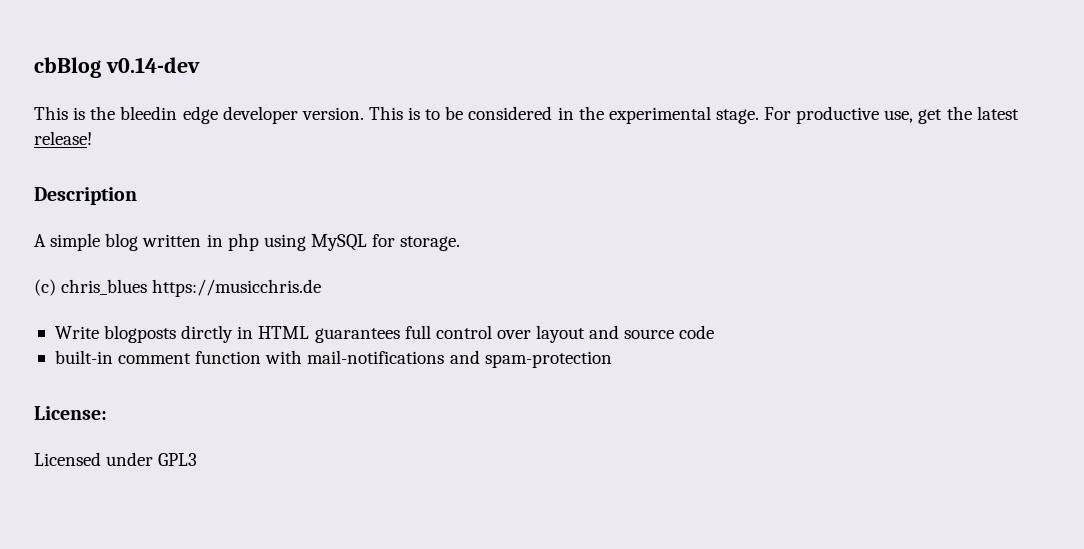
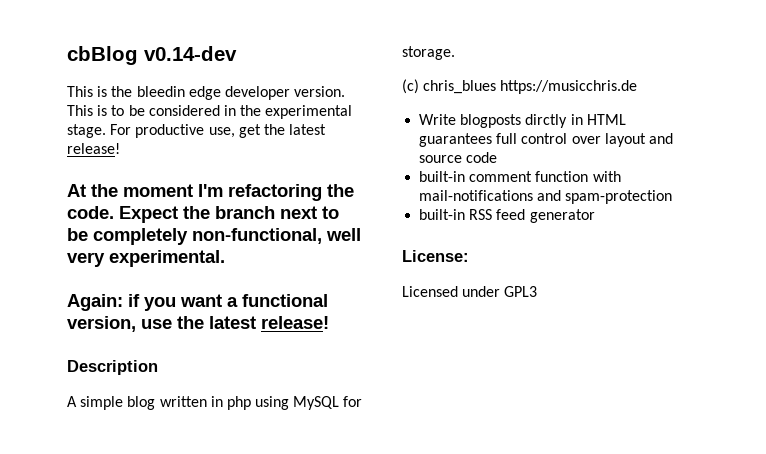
(92, 138) none -> [67,184,354,201] [67,206,339,223] [67,228,361,245] [67,250,225,267] [67,294,328,311] [67,316,329,332] // At the moment I'm refactoring the code. Expect the branch next to be completely non-functional, well very experimental. // Again: if you want a functional version, use the latest release!
(612, 359) none -> [419,209,595,223] // built-in RSS feed generator

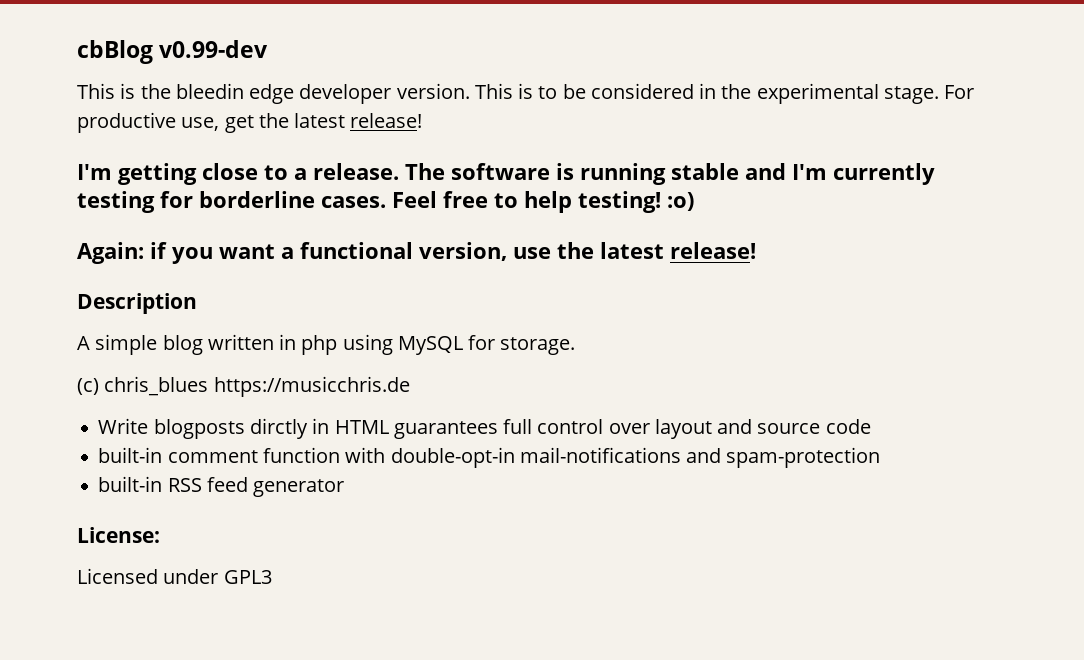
[144,46,237,61] v0.14-dev -> [159,40,269,58] v0.99-dev
[67,184,354,201] [67,206,339,223] [67,228,361,245] [67,250,225,267] At the moment I'm refactoring the code. Expect the branch next to be completely non-functional, well very experimental. -> [77,163,935,185] [77,191,694,213] I'm getting close to a release. The software is running stable and I'm currently testing for borderline cases. Feel free to help testing! :o)
(621, 176) none -> [390,447,515,468] double-opt-in

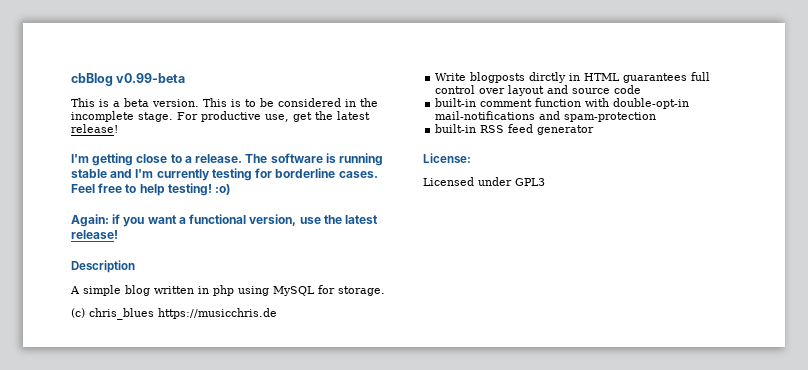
[159,40,269,58] [77,83,392,104] v0.99-dev // This is the bleedin edge developer -> [116,73,186,83] [71,98,149,107] v0.99-beta // This is a beta
[756,83,879,104] experimental -> [71,111,134,122] incomplete

